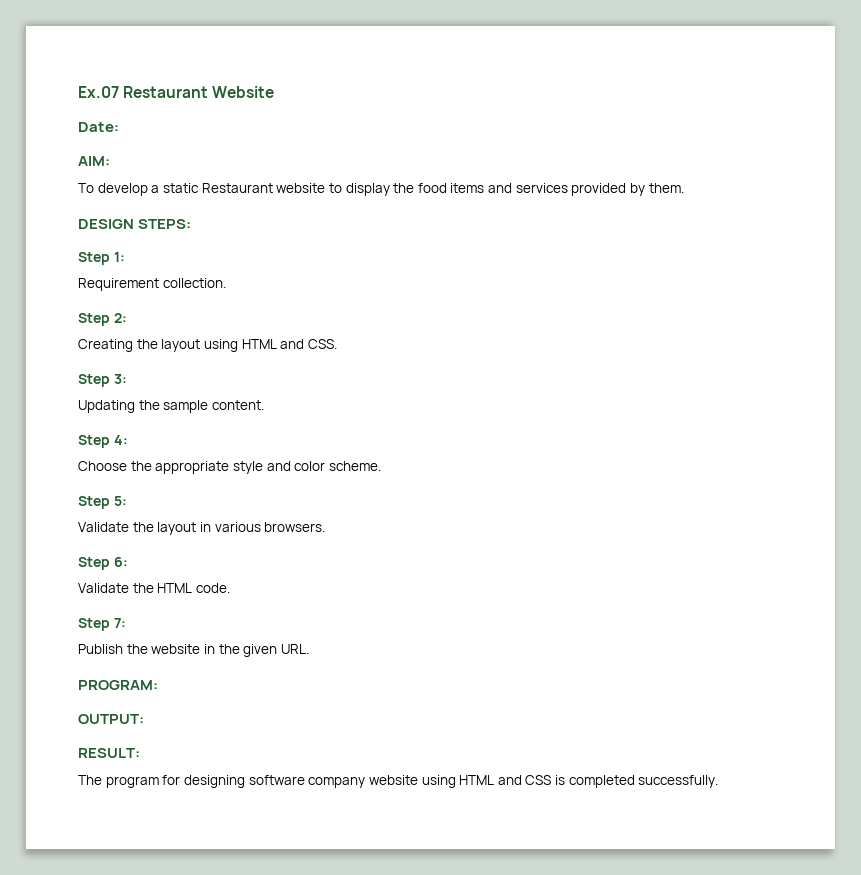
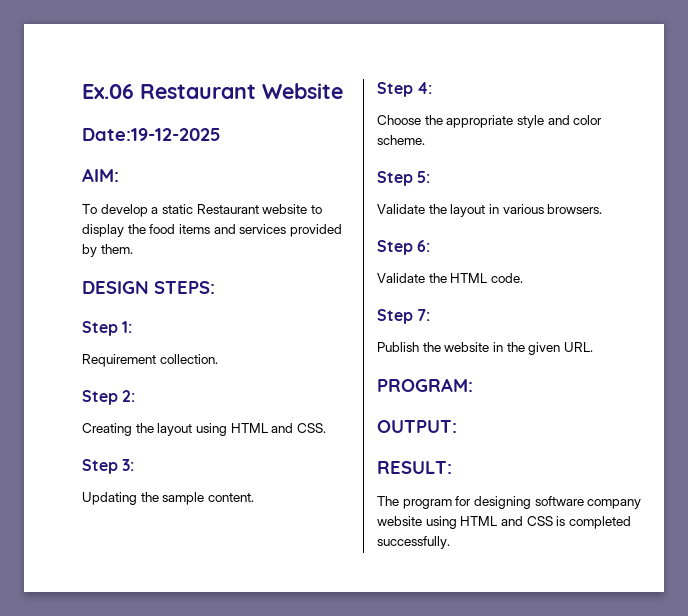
[78,86,119,98] Ex.07 -> [82,84,134,99] Ex.06
[78,122,119,132] Date: -> [82,128,221,141] Date:19-12-2025

